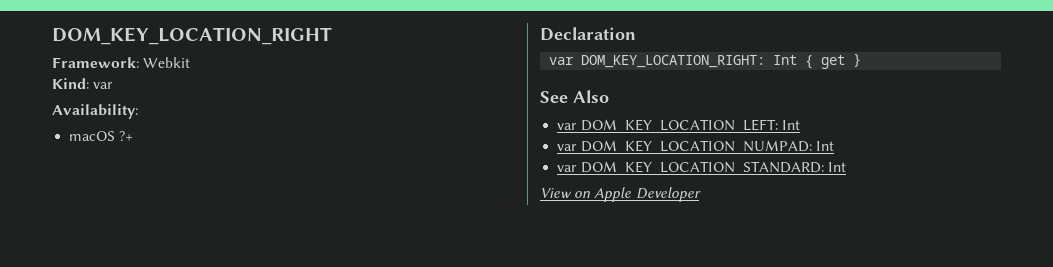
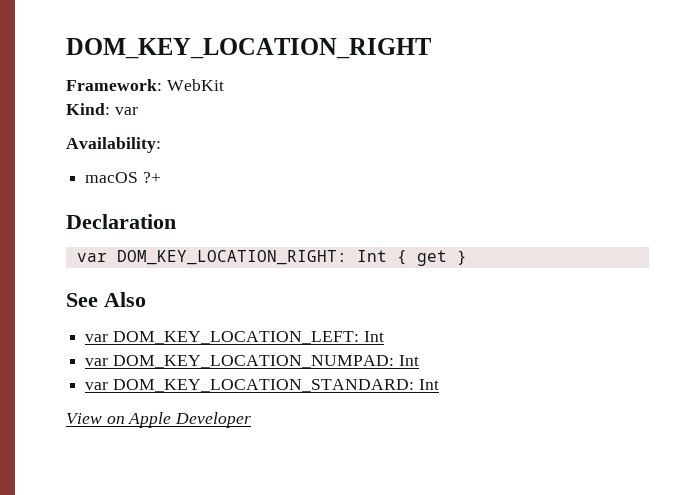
[143,57,191,68] Webkit -> [166,79,224,91] WebKit

